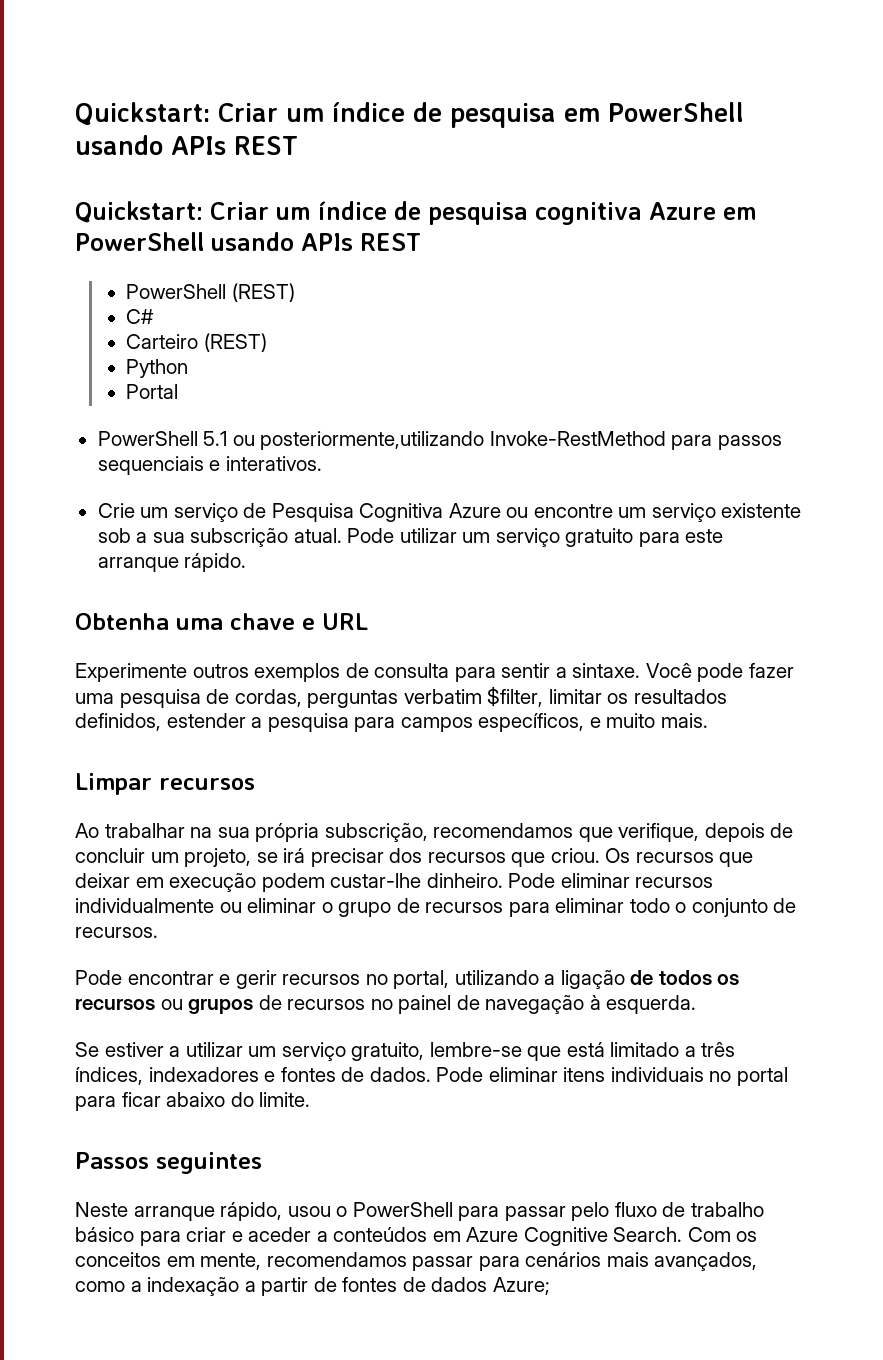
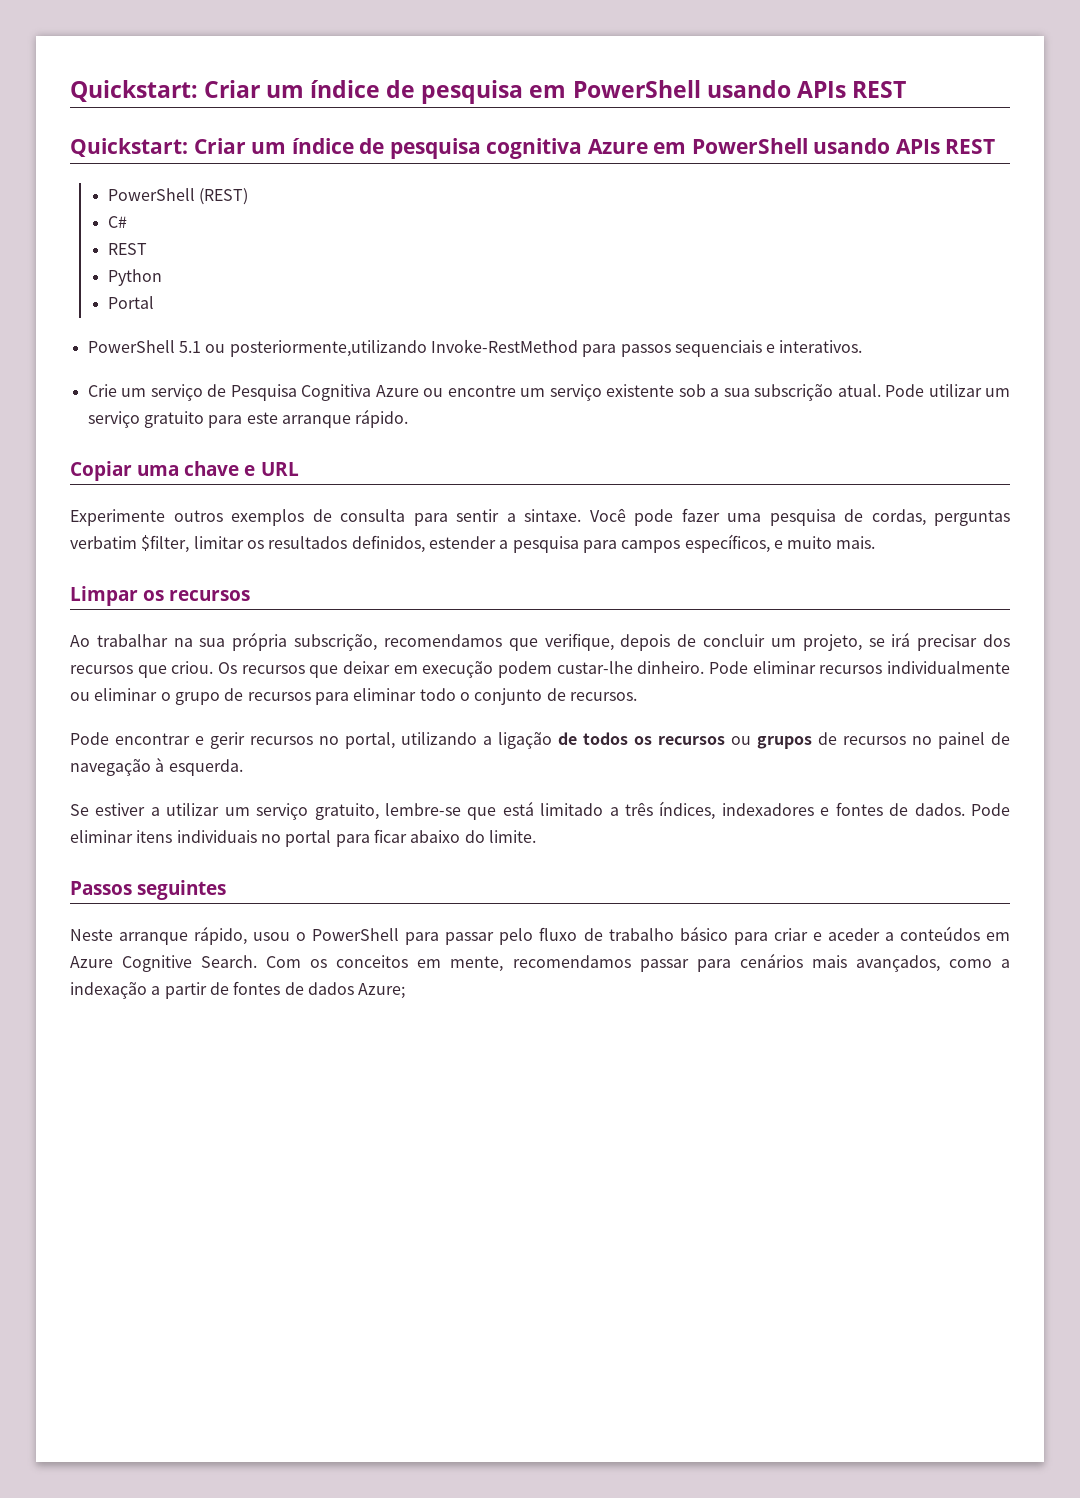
[126,333,267,352] Carteiro (REST) -> [107,243,147,255] REST
[75,613,169,630] Obtenha -> [70,461,132,481] Copiar
(152, 784) none -> [143,590,165,601] os

